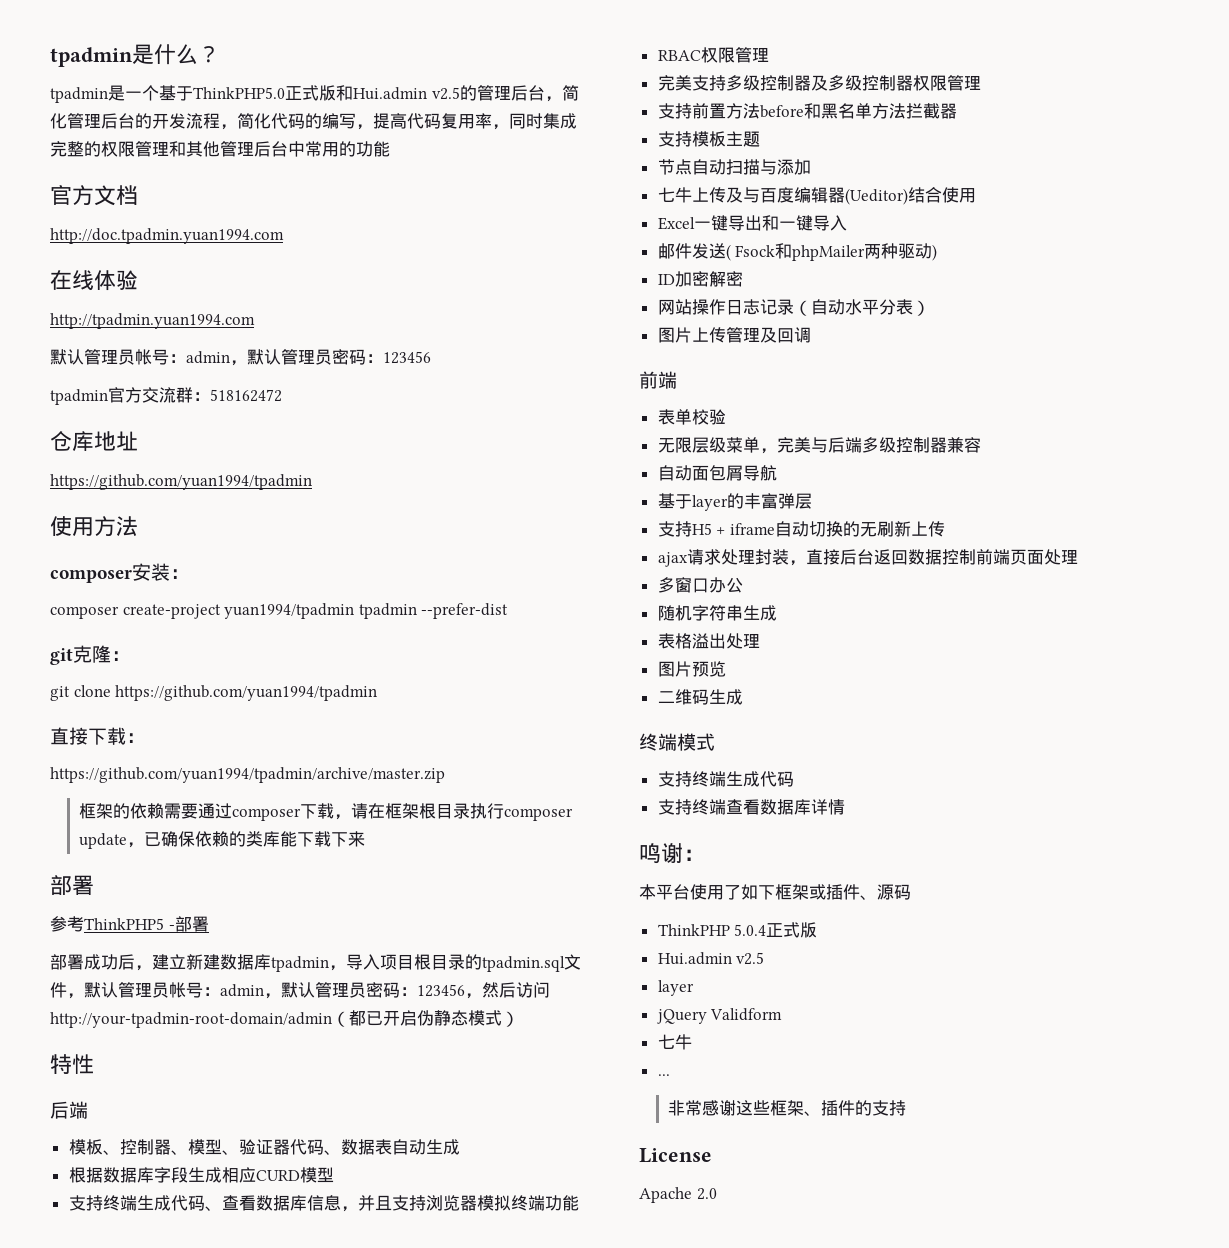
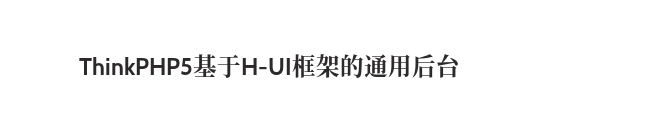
[50,44,220,67] [50,85,579,103] [50,113,577,130] [50,141,390,157] [50,185,138,206] [50,228,284,244] [50,270,138,291] [50,313,255,329] [50,349,431,366] [50,387,282,405] [50,431,138,451] [50,474,312,490] [50,516,138,536] [50,563,189,583] [50,603,509,619] [50,645,130,665] [50,685,378,701] [50,727,145,745] [50,767,445,783] [79,803,574,821] [79,831,366,849] [50,875,94,895] [50,916,209,932] [50,954,581,972] [50,982,550,999] [50,1010,519,1028] [50,1054,94,1074] [50,1101,88,1119] [68,1139,460,1155] [68,1167,334,1183] [68,1195,579,1212] [657,47,769,63] [657,75,981,91] [657,103,957,119] [657,131,760,147] [657,159,811,175] [657,187,976,205] [657,215,847,231] [657,243,938,261] [657,271,743,287] [657,299,930,316] [657,327,811,343] [639,371,677,389] [657,409,726,425] [657,437,981,454] [657,465,777,481] [657,493,812,511] [657,521,945,537] [657,549,1078,567] [657,577,743,593] [657,605,777,621] [657,633,760,649] [657,661,726,677] [657,689,743,705] [639,733,715,751] [657,771,794,787] [657,799,845,815] [639,843,705,864] [639,884,911,900] [657,922,818,938] [657,952,765,965] [657,980,694,996] [656,1008,783,1024] [657,1034,692,1050] [657,1074,670,1076] [668,1100,907,1116] [639,1148,712,1163] [639,1187,717,1203] tpadmin是什么？ // tpadmin是一个基于ThinkPHP5.0正式版和Hui.admin v2.5的管理后台，简化管理后台的开发流程，简化代码的编写，提高代码复用率，同时集成完整的权限管理和其他管理后台中常用的功能 // 官方文档 // http://doc.tpadmin.yuan1994.com // 在线体验 // http://tpadmin.yuan1994.com // 默认管理员帐号：admin，默认管理员密码：123456 // tpadmin官方交流群：518162472 // 仓库地址 // https://github.com/yuan1994/tpadmin // 使用方法 // composer安装： // composer create-project yuan1994/tpadmin tpadmin --prefer-dist // git克隆： // git clone https://github.com/yuan1994/tpadmin // 直接下载： // https://github.com/yuan1994/tpadmin/archive/master.zip // 框架的依赖需要通过composer下载，请在框架根目录执行composer update，已确保依赖的类库能下载下来 // 部署 // 参考ThinkPHP5 -部署 // 部署成功后，建立新建数据库tpadmin，导入项目根目录的tpadmin.sql文件，默认管理员帐号：admin，默认管理员密码：123456，然后访问http://your-tpadmin-root-domain/admin（都已开启伪静态模式） // 特性 // 后端 // 模板、控制器、模型、验证器代码、数据表自动生成 // 根据数据库字段生成相应CURD模型 // 支持终端生成代码、查看数据库信息，并且支持浏览器模拟终端功能 // RBAC权限管理 // 完美支持多级控制器及多级控制器权限管理 // 支持前置方法before和黑名单方法拦截器 // 支持模板主题 // 节点自动扫描与添加 // 七牛上传及与百度编辑器(Ueditor)结合使用 // Excel一键导出和一键导入 // 邮件发送( Fsock和phpMailer两种驱动) // ID加密解密 // 网站操作日志记录（自动水平分表） // 图片上传管理及回调 // 前端 // 表单校验 // 无限层级菜单，完美与后端多级控制器兼容 // 自动面包屑导航 // 基于layer的丰富弹层 // 支持H5 + iframe自动切换的无刷新上传 // ajax请求处理封装，直接后台返回数据控制前端页面处理 // 多窗口办公 // 随机字符串生成 // 表格溢出处理 // 图片预览 // 二维码生成 // 终端模式 // 支持终端生成代码 // 支持终端查看数据库详情 // 鸣谢： // 本平台使用了如下框架或插件、源码 // ThinkPHP 5.0.4正式版 // Hui.admin v2.5 // layer // jQuery Validform // 七牛 // ... // 非常感谢这些框架、插件的支持 // License // Apache 2.0 -> [79,54,461,78] ThinkPHP5基于H-UI框架的通用后台

